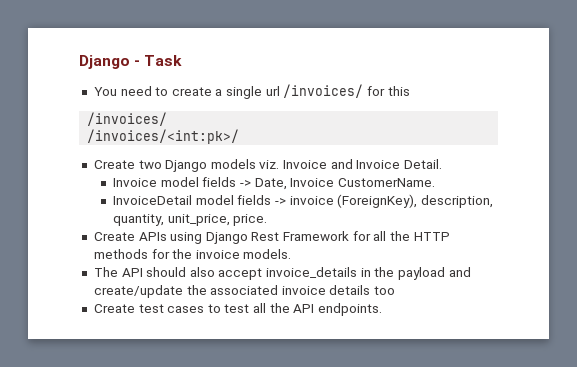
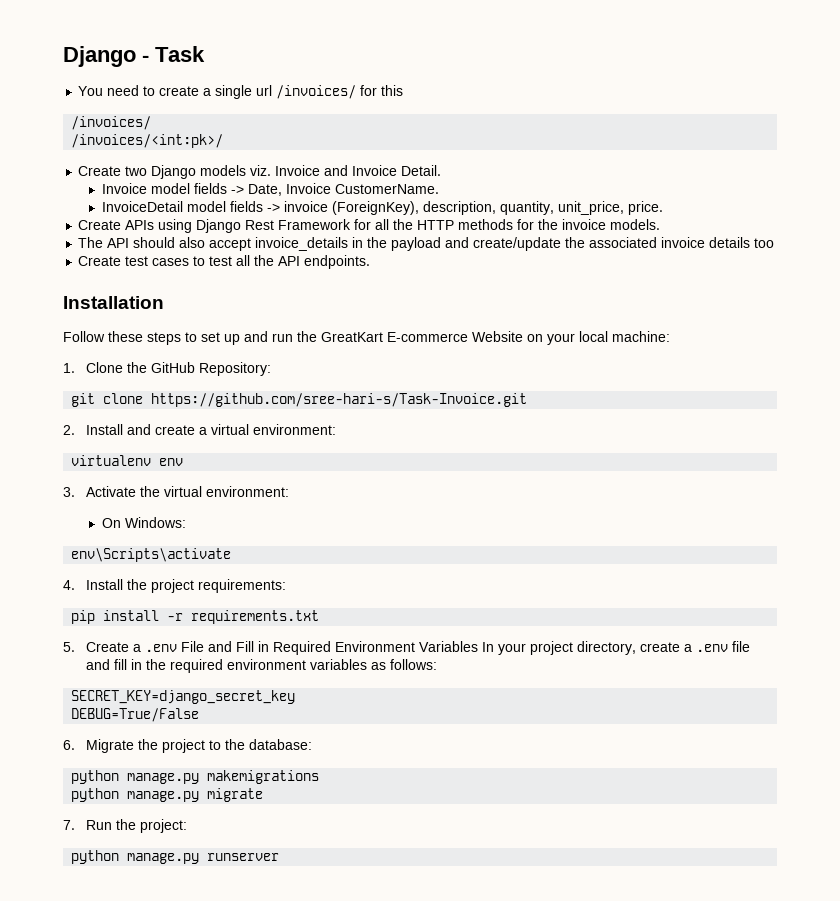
(383, 309) none -> [63,296,164,309] [63,331,670,345] [63,362,272,376] [71,393,528,407] [63,424,337,435] [71,455,184,466] [63,486,290,497] [101,517,186,528] [71,548,232,562] [63,579,287,593] [71,610,320,624] [63,641,751,655] [86,659,438,673] [71,690,296,704] [71,708,200,722] [63,739,313,753] [71,770,320,784] [71,788,264,802] [63,819,188,833] [71,850,280,864] // Installation // Follow these steps to set up and run the GreatKart E-commerce Website on your local machine: // 1. Clone the GitHub Repository: // git clone https://github.com/sree-hari-s/Task-Invoice.git // 2. Install and create a virtual environment: // virtualenv env // 3. Activate the virtual environment: // On Windows: // env\Scripts\activate // 4. Install the project requirements: // pip install -r requirements.txt // 5. Create a .env File and Fill in Required Environment Variables In your project directory, create a .env file and fill in the required environment variables as follows: // SECRET_KEY=django_secret_key // DEBUG=True/False // 6. Migrate the project to the database: // python manage.py makemigrations // python manage.py migrate // 7. Run the project: // python manage.py runserver

